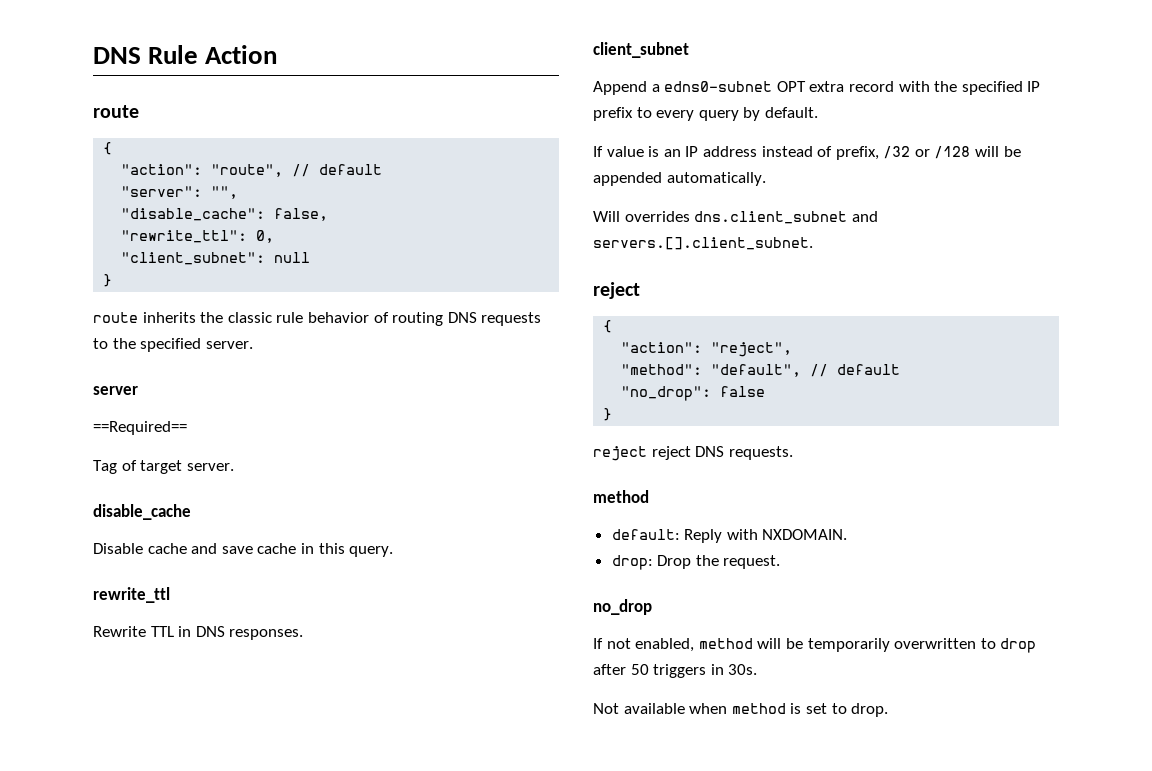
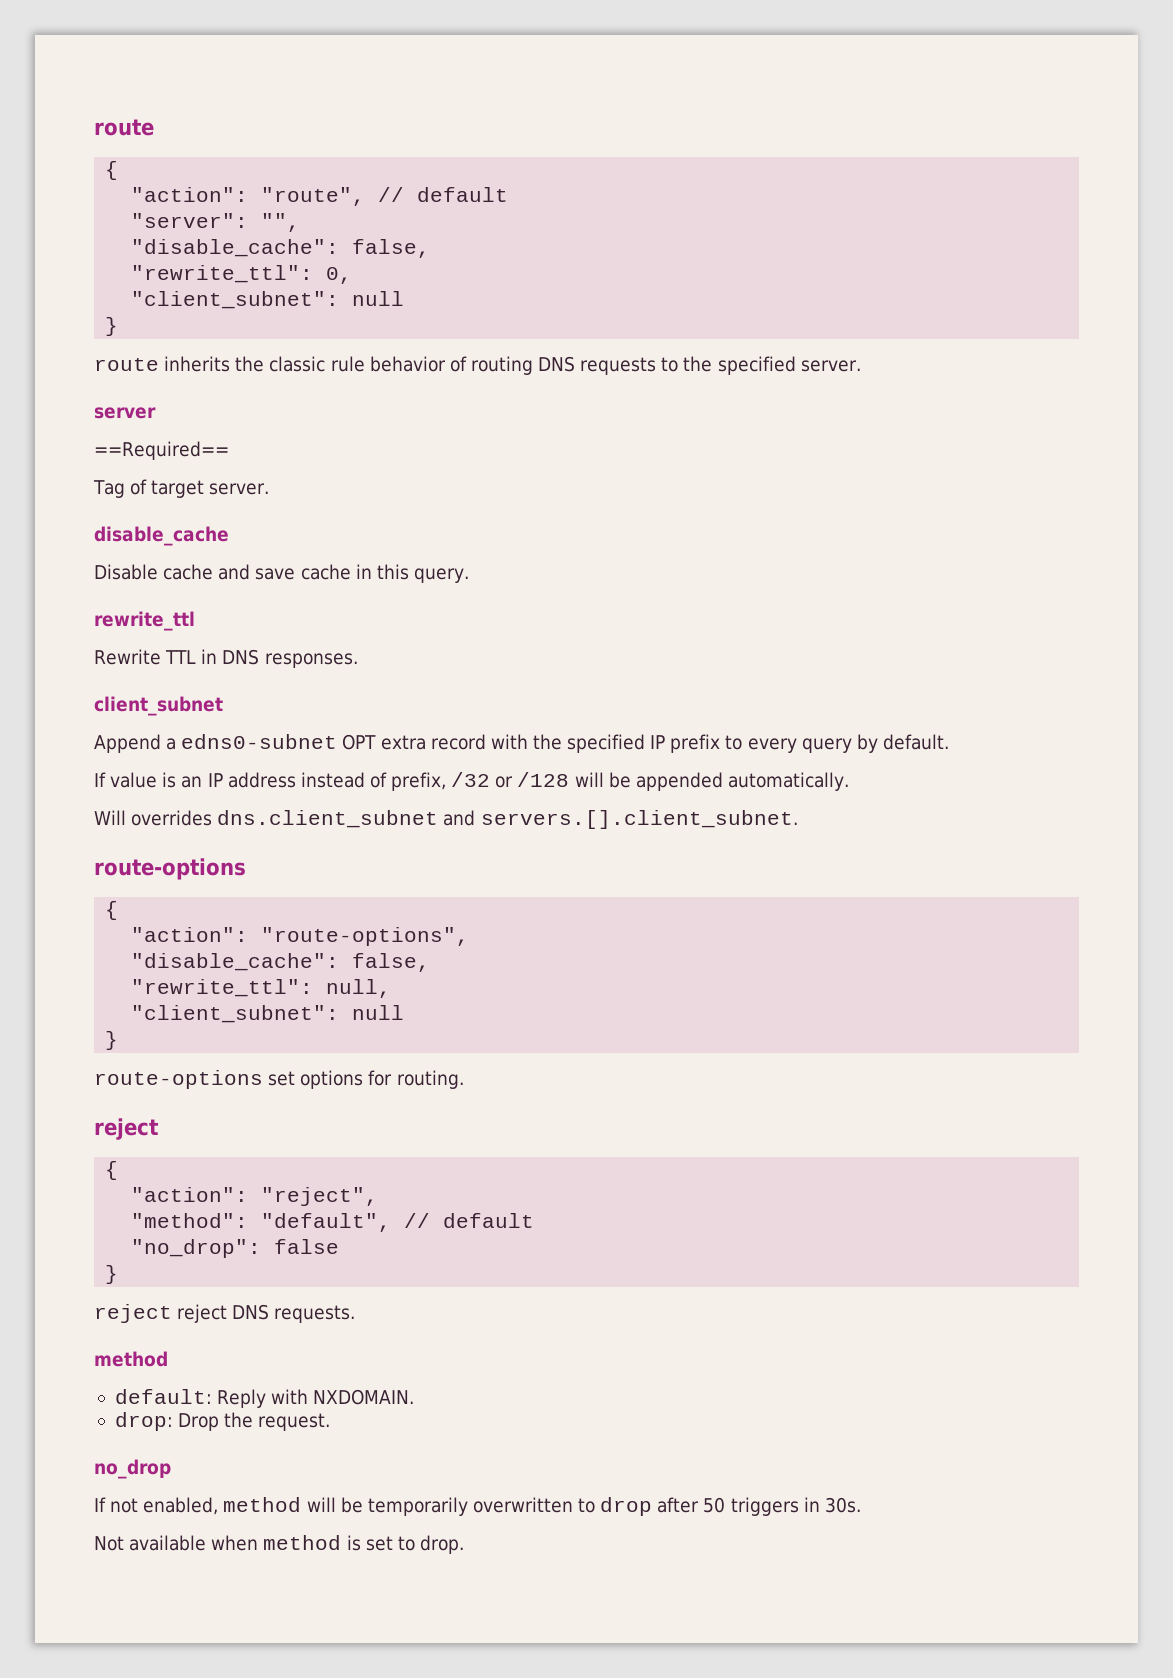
[93,45,278,64] DNS Rule Action // -> (94, 127) none
(813, 243) none -> [94,858,246,880] [105,901,119,920] [131,927,470,946] [131,953,431,972] [131,979,392,998] [131,1005,405,1023] [105,1031,119,1050] [94,1070,464,1089] // route-options // { // "action": "route-options", // "disable_cache": false, // "rewrite_ttl": null, // "client_subnet": null // } // route-options set options for routing.

